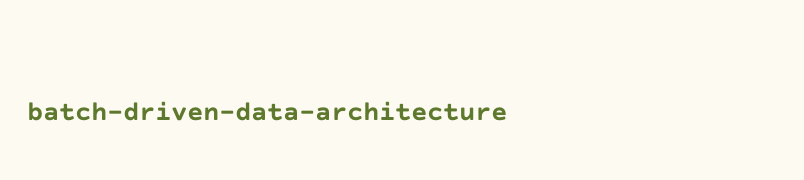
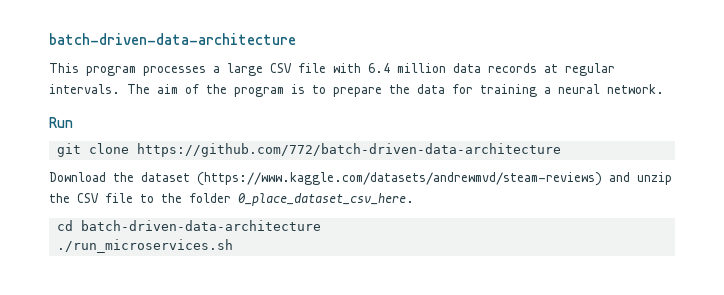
[27,101,507,121] batch-driven-data-architecture -> [49,33,296,45] [49,63,615,76] [49,84,664,97] [49,117,73,128] [56,143,561,157] [49,172,672,186] [49,193,414,206] [56,220,321,231] [56,239,233,253] batch-driven-data-architecture // This program processes a large CSV file with 6.4 million data records at regular intervals. The aim of the program is to prepare the data for training a neural network. // Run // git clone https://github.com/772/batch-driven-data-architecture // Download the dataset (https://www.kaggle.com/datasets/andrewmvd/steam-reviews) and unzip the CSV file to the folder 0_place_dataset_csv_here. // cd batch-driven-data-architecture // ./run_microservices.sh

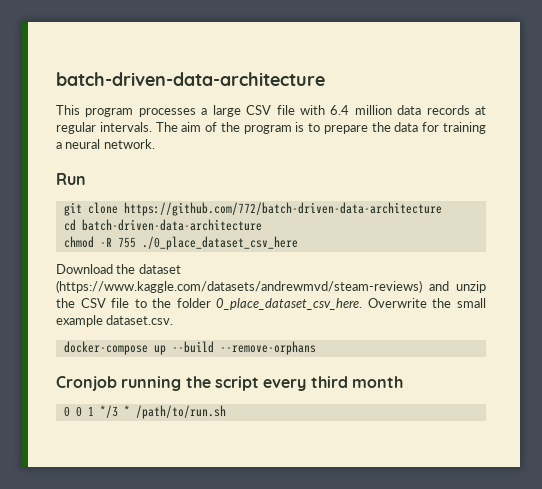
(561, 150) none -> [63,219,262,231] [63,236,298,250] // cd batch-driven-data-architecture // chmod -R 755 ./0_place_dataset_csv_here
[56,220,321,231] [56,239,233,253] // cd batch-driven-data-architecture // ./run_microservices.sh -> [367,298,486,308] [56,315,174,327] [63,341,316,355] [56,376,403,391] [63,405,226,419] Overwrite the small example dataset.csv. // docker-compose up --build --remove-orphans // Cronjob running the script every third month // 0 0 1 */3 * /path/to/run.sh

